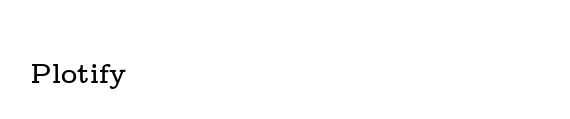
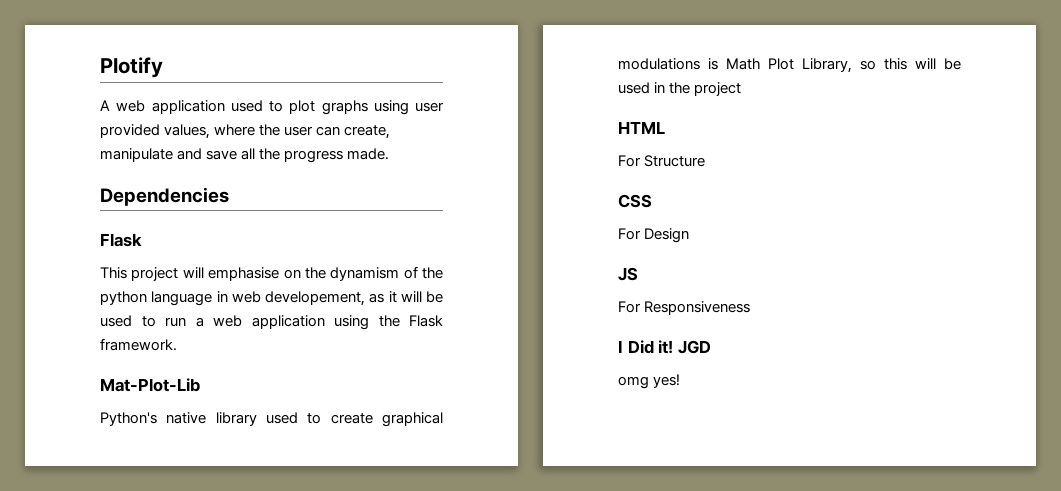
(126, 76) none -> [100,100,444,115] [100,124,391,139] [100,148,390,163] [100,187,229,206] [100,233,142,247] [100,266,443,281] [100,291,443,306] [100,315,443,330] [100,338,177,351] [100,378,200,392] [100,412,443,427] [618,58,961,73] [618,82,742,96] [618,121,665,134] [618,155,706,167] [618,194,652,208] [618,228,690,243] [618,267,638,281] [618,301,751,315] [618,340,711,354] [618,374,681,389] // A web application used to plot graphs using user provided values, where the user can create, manipulate and save all the progress made. // Dependencies // Flask // This project will emphasise on the dynamism of the python language in web developement, as it will be used to run a web application using the Flask framework. // Mat-Plot-Lib // Python's native library used to create graphical modulations is Math Plot Library, so this will be used in the project // HTML // For Structure // CSS // For Design // JS // For Responsiveness // I Did it! JGD // omg yes!

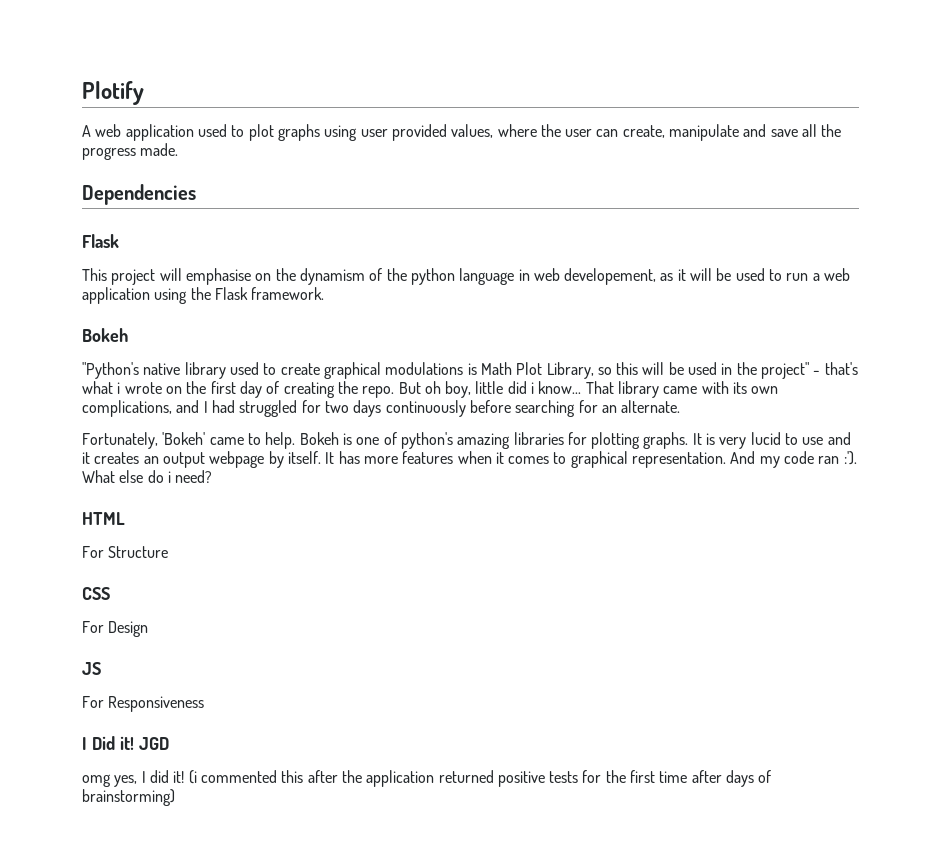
[100,378,200,392] [100,412,157,426] Mat-Plot-Lib // Python's -> [82,328,128,342] [82,362,139,379] Bokeh // "Python's
[694,82,742,96] project -> [761,362,858,379] [82,381,779,398] [82,400,681,417] [82,432,851,449] [82,451,857,468] [82,470,213,483] project" - that's what i wrote on the first day of creating the repo. But oh boy, little did i know... That library came with its own complications, and I had struggled for two days continuously before searching for an alternate. // Fortunately, 'Bokeh' came to help. Bokeh is one of python's amazing libraries for plotting graphs. It is very lucid to use and it creates an output webpage by itself. It has more features when it comes to graphical representation. And my code ran :'). What else do i need?
[653,374,681,388] yes! -> [114,770,772,787] [82,789,175,806] yes, I did it! (i commented this after the application returned positive tests for the first time after days of brainstorming)

